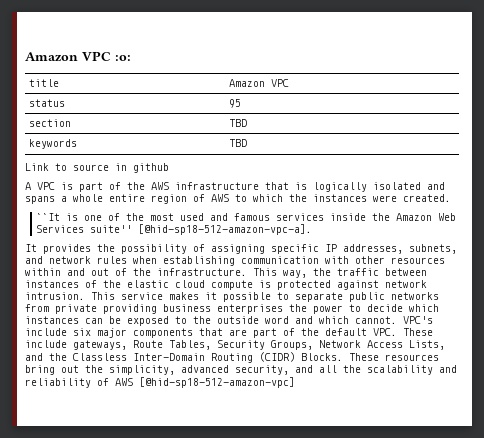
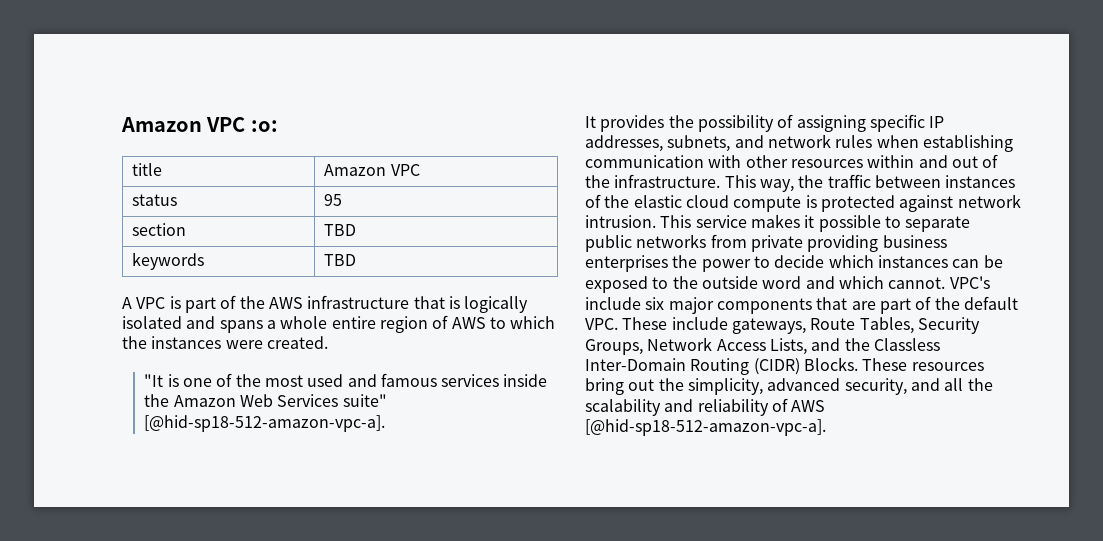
[25,163,169,173] // Link to source in github -> (357, 260) none
[36,213,61,221] ``It -> [144,374,164,387] "It
[90,225,133,233] suite'' -> [342,394,387,407] suite"
[139,377,295,388] [@hid-sp18-512-amazon-vpc] -> [585,419,826,436] [@hid-sp18-512-amazon-vpc-a].

